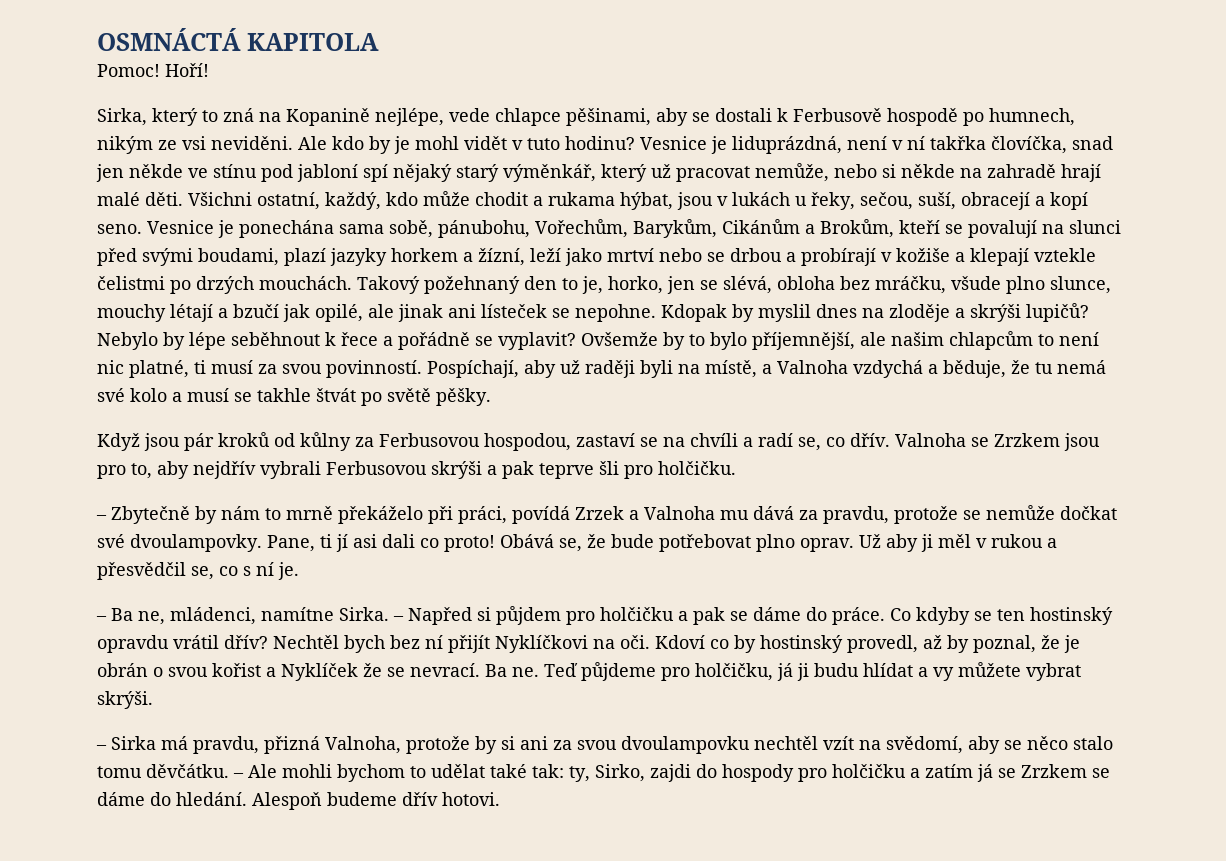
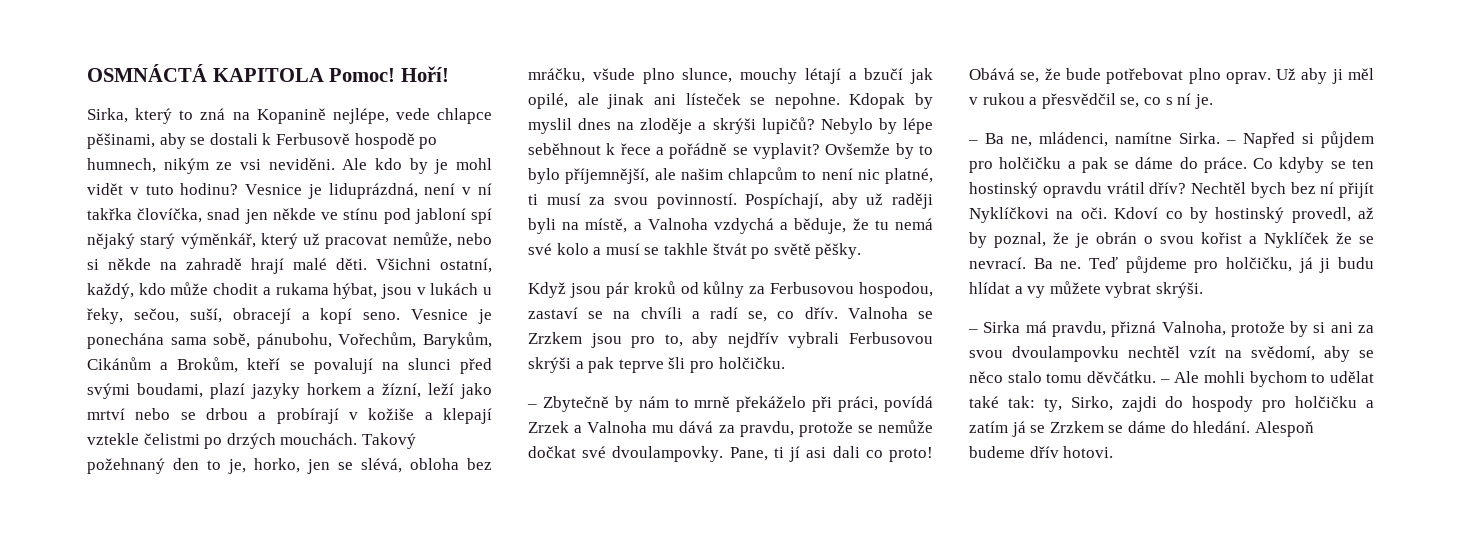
(379, 42) // -> (324, 75) none

